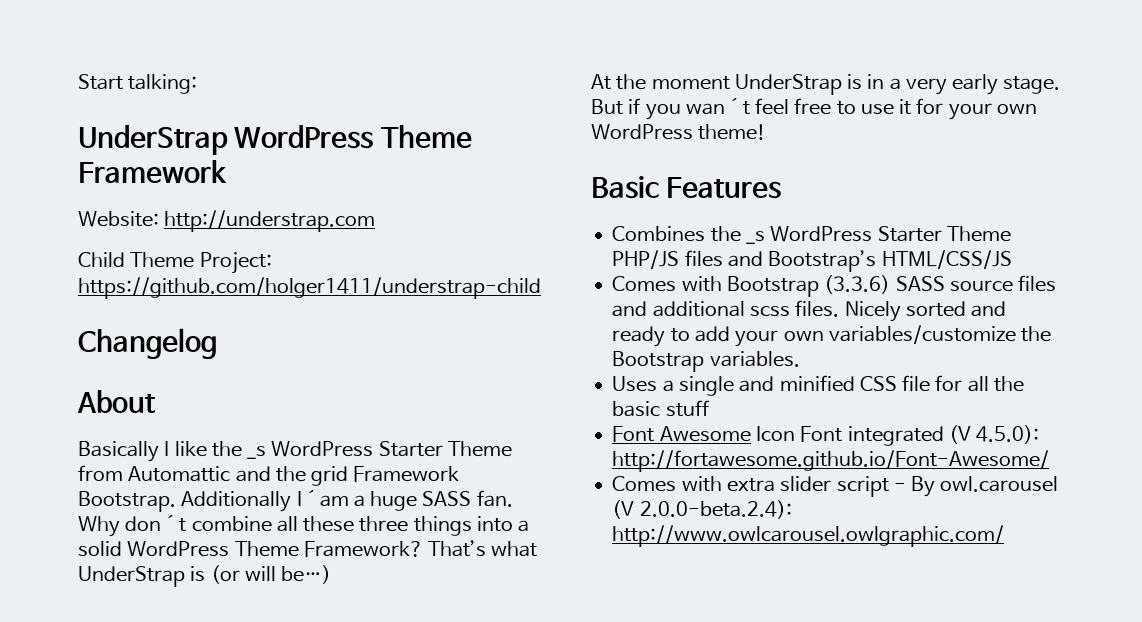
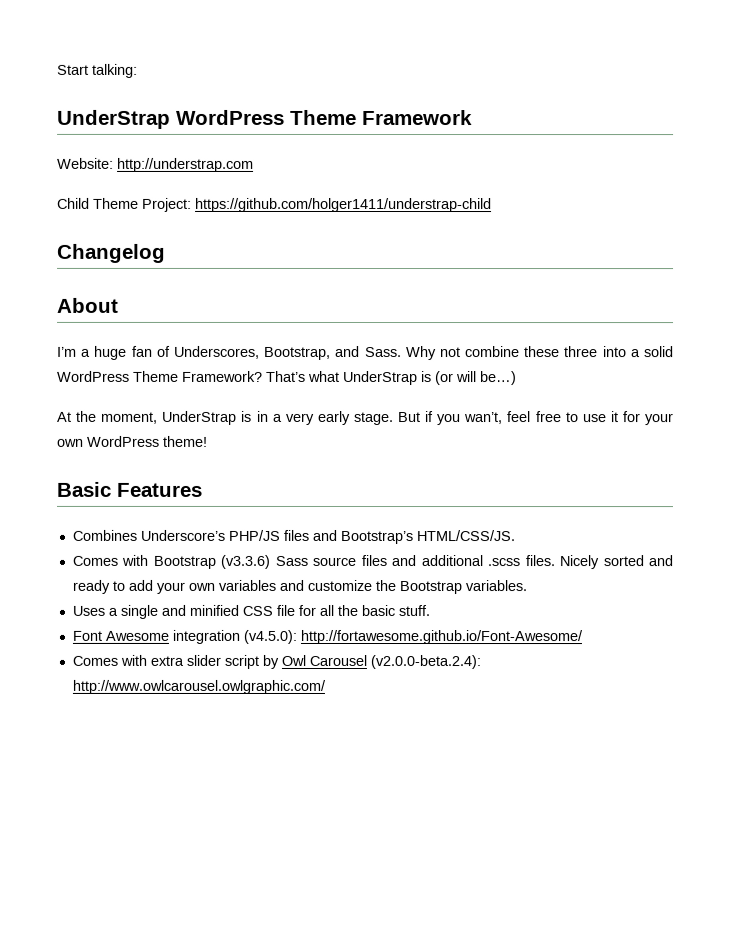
[78,441,512,462] [78,465,460,486] [78,489,513,512] [78,514,298,537] Basically I like the _s WordPress Starter Theme from Automattic and the grid Framework Bootstrap. Additionally I´am a huge SASS fan. Why don´t combine all -> [57,345,521,361] I’m a huge fan of Underscores, Bootstrap, and Sass. Why not combine
[413,516,472,536] things -> (599, 352) none
[651,76,730,90] moment -> [101,411,159,424] moment,
[685,97,750,115] wan´t -> [464,412,504,425] wan’t,
[710,226,1011,244] the _s WordPress Starter Theme -> [139,529,225,541] Underscore’s
[881,250,1012,269] HTML/CSS/JS -> [415,530,515,542] HTML/CSS/JS.
[824,275,945,294] (3.3.6) SASS -> [220,554,308,569] (v3.3.6) Sass
[749,306,790,317] scss -> [487,558,521,567] .scss
[828,325,1016,344] variables/customize -> [217,579,372,592] variables and customize
[665,400,709,417] stuff -> [397,605,430,617] stuff.
[755,425,1040,446] Icon Font integrated (V 4.5.0): -> [171,629,297,644] integration (v4.5.0):
[893,476,1059,497] [612,500,792,519] - By owl.carousel (V 2.0.0-beta.2.4): -> [261,654,481,670] by Owl Carousel (v2.0.0-beta.2.4):

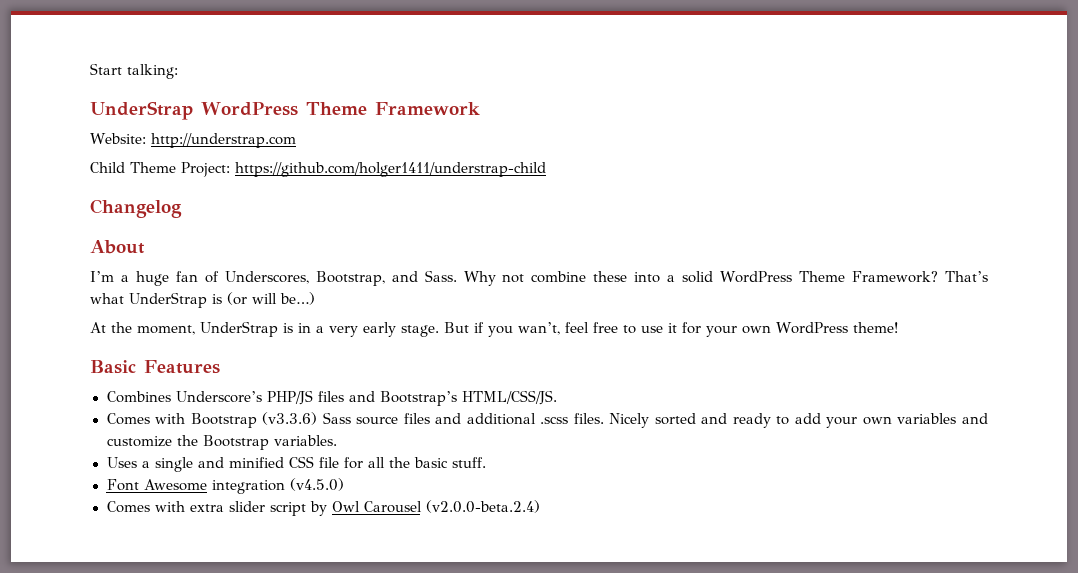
[564,346,599,358] three -> (628, 276) none
[242,629,583,645] (v4.5.0): http://fortawesome.github.io/Font-Awesome/ -> [290,478,345,491] (v4.5.0)
[369,655,481,670] [71,679,326,694] (v2.0.0-beta.2.4): http://www.owlcarousel.owlgraphic.com/ -> [425,500,540,513] (v2.0.0-beta.2.4)

